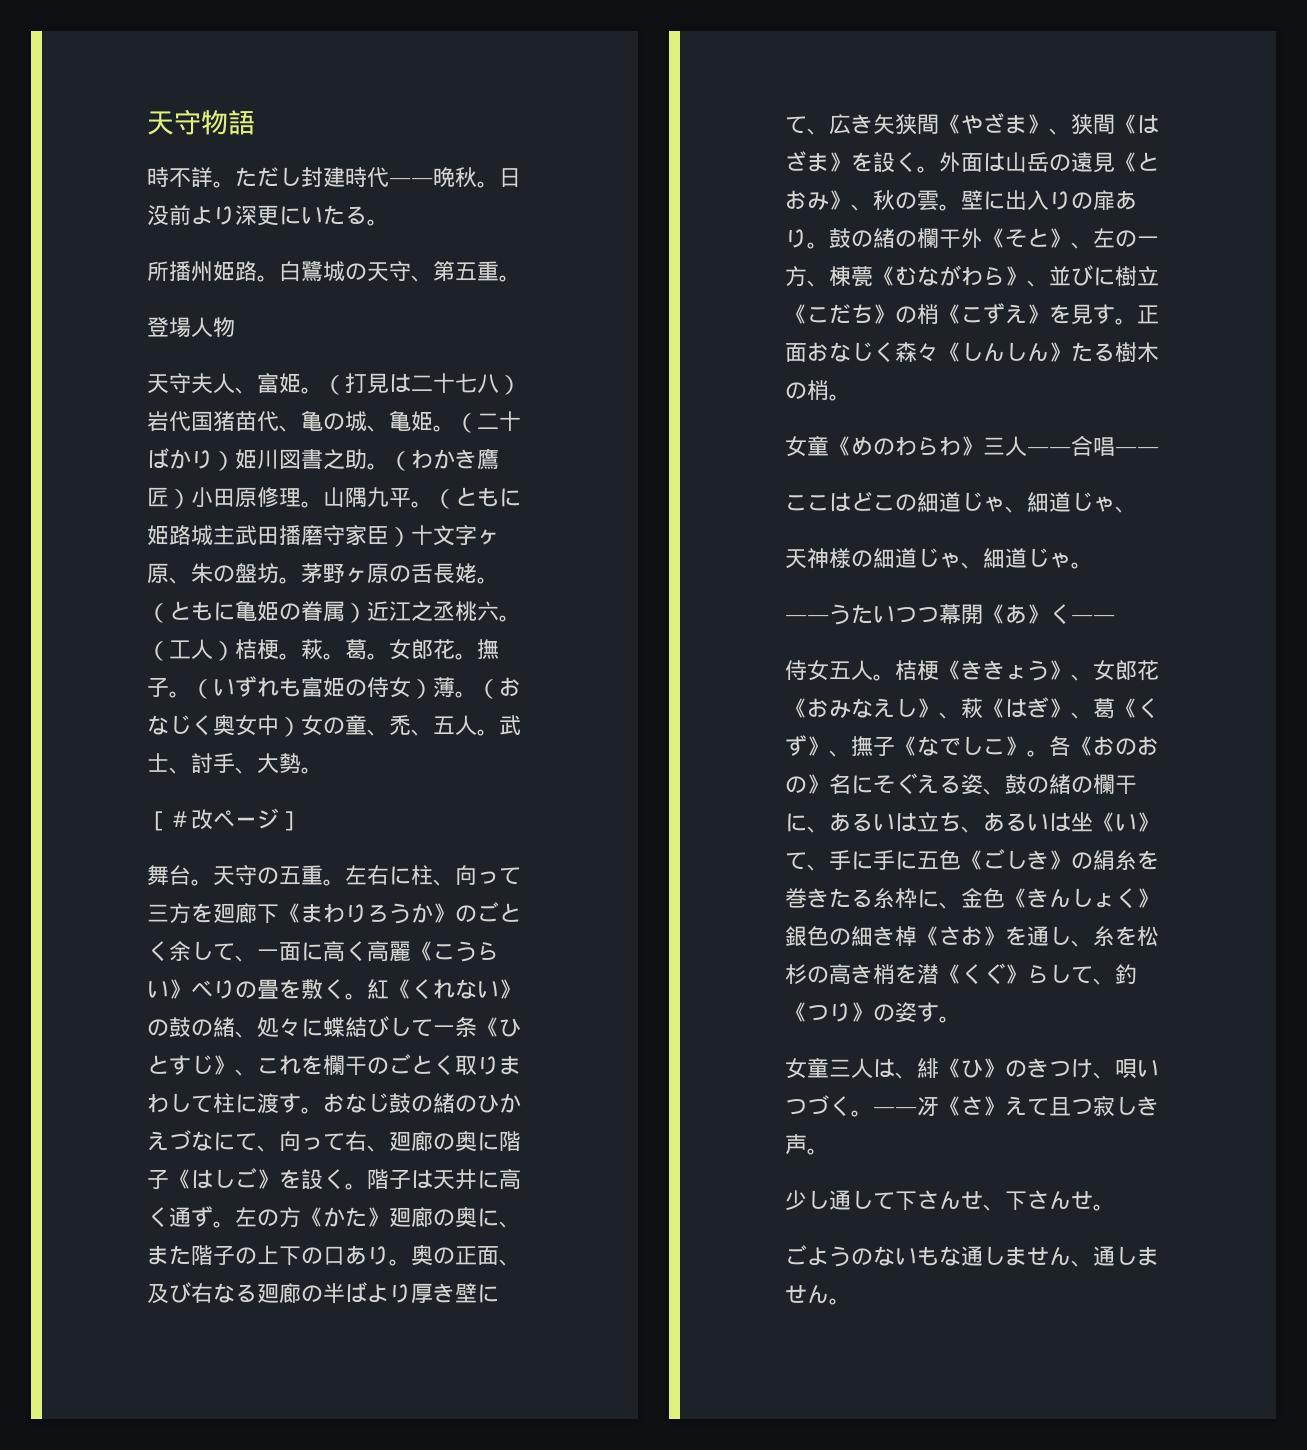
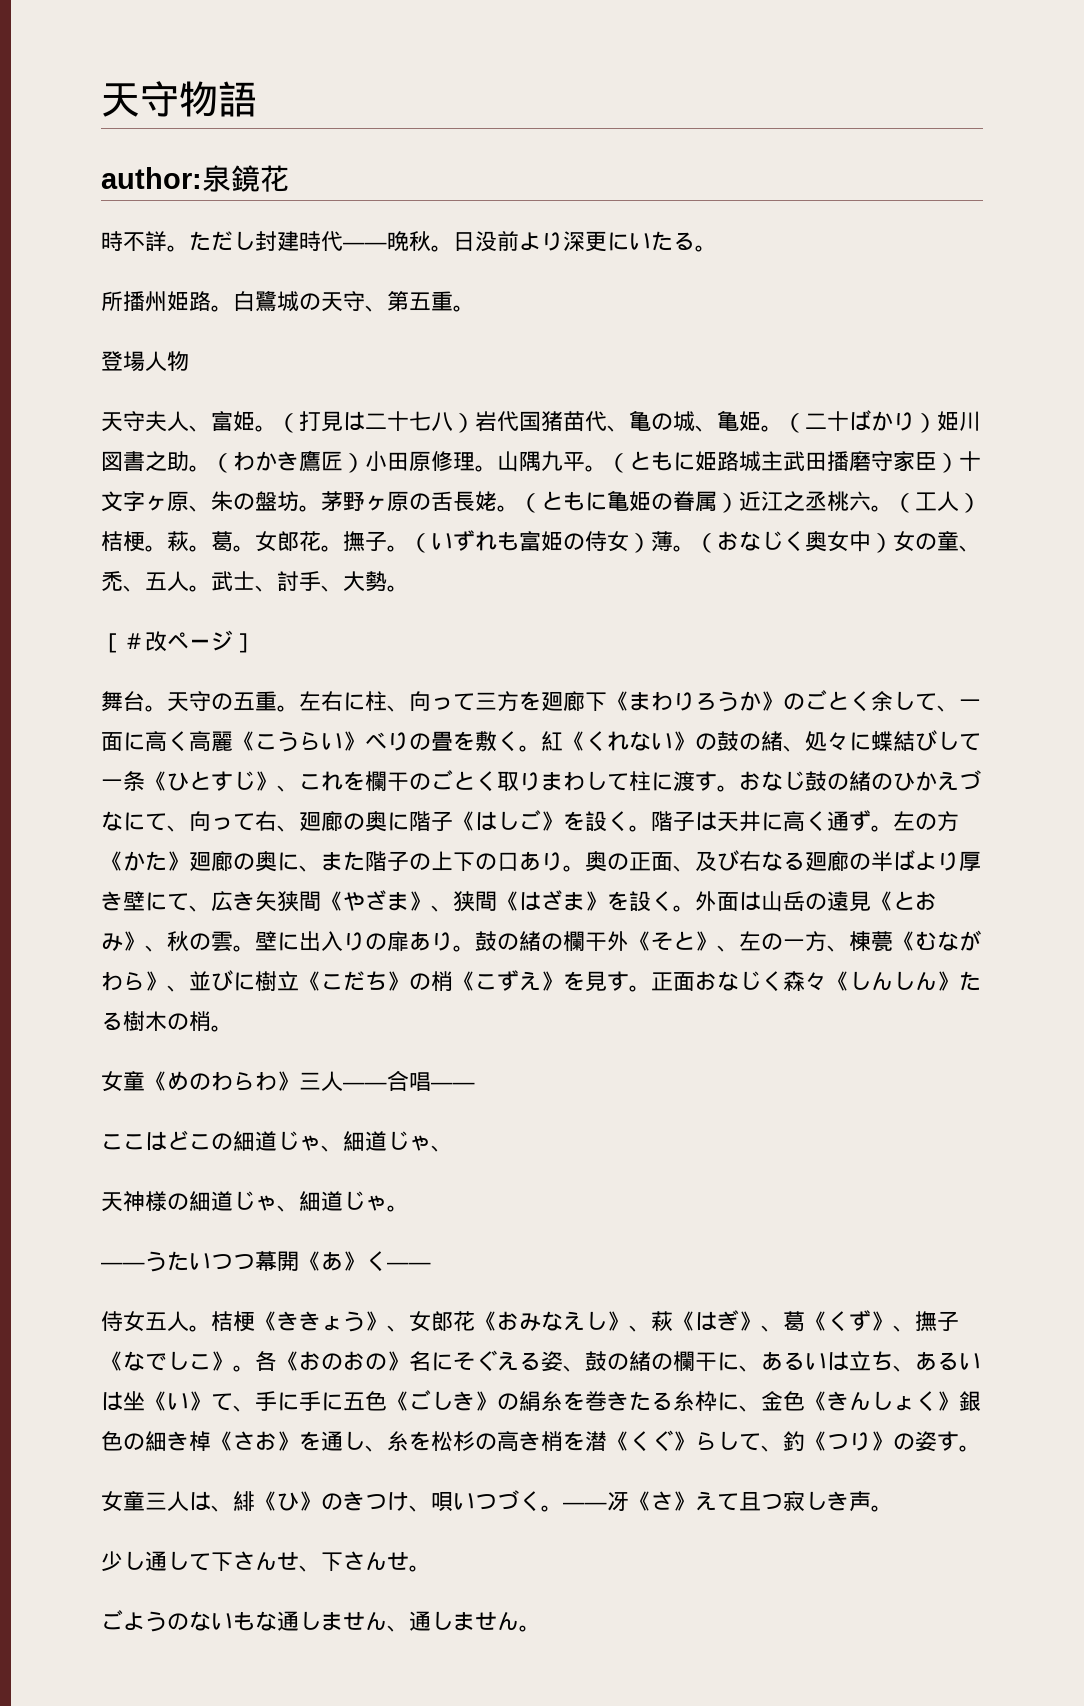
(255, 122) none -> [101,165,289,192] // author:泉鏡花

